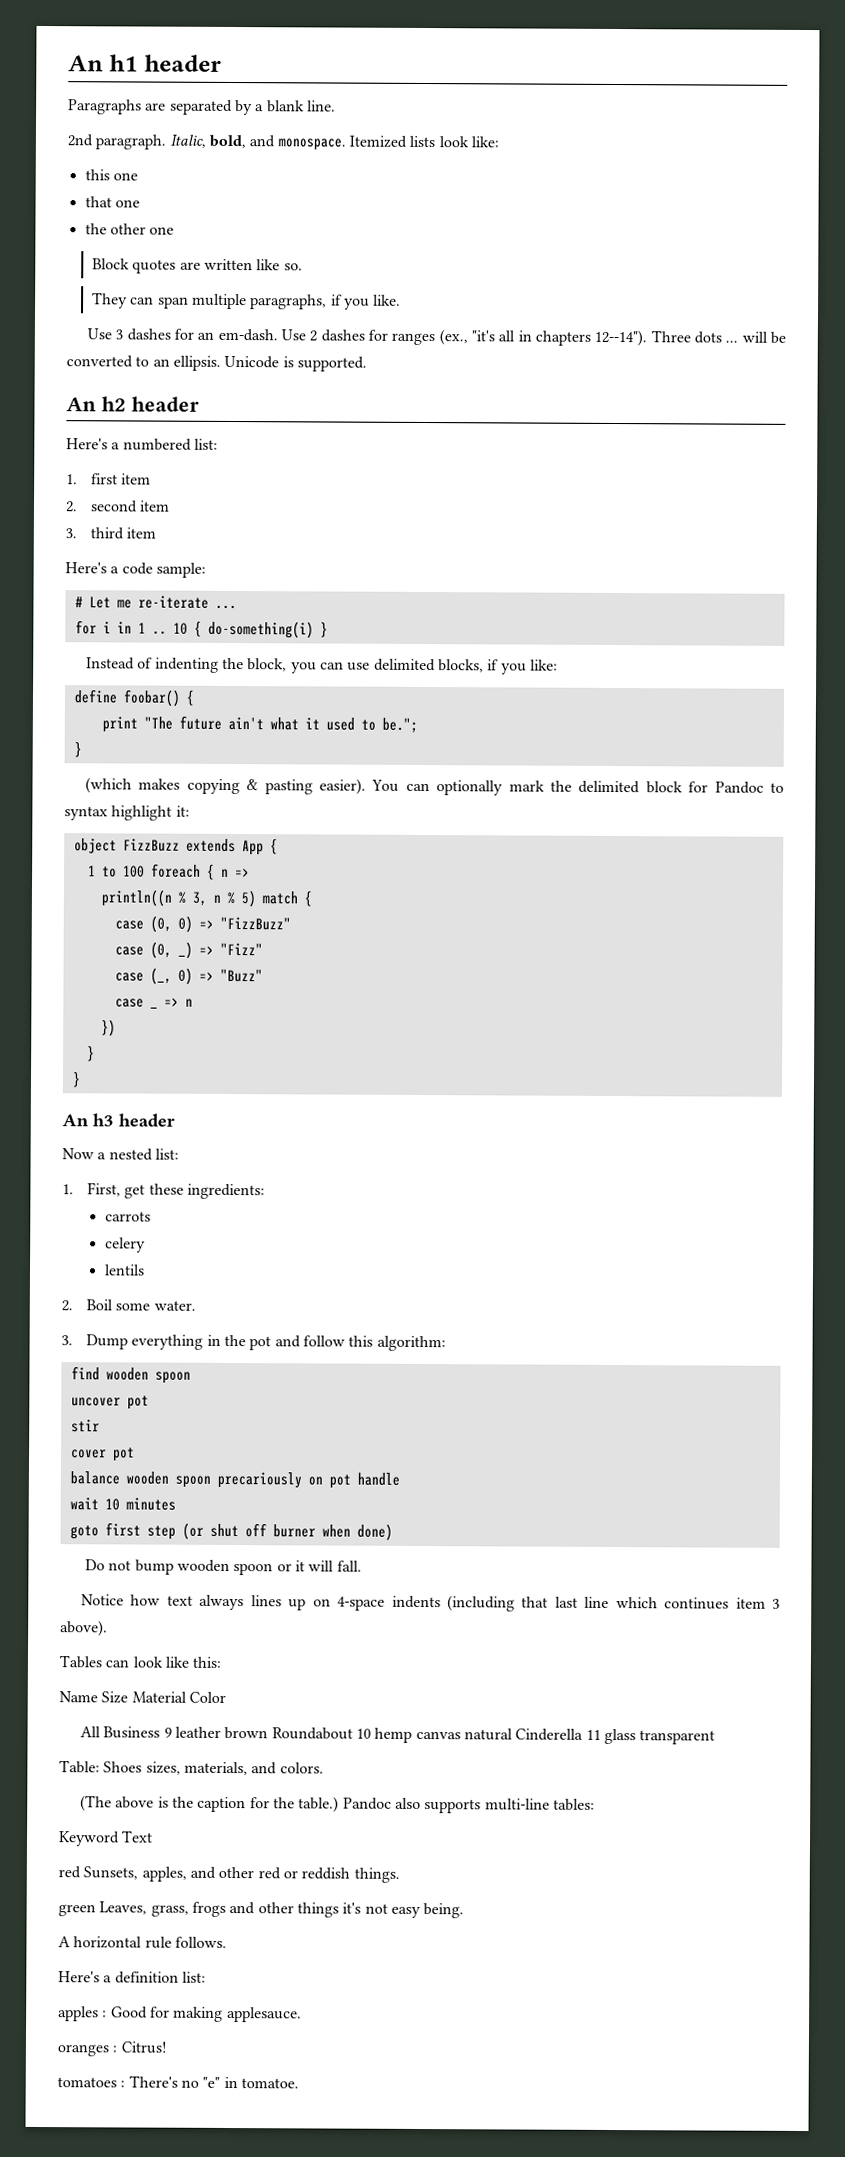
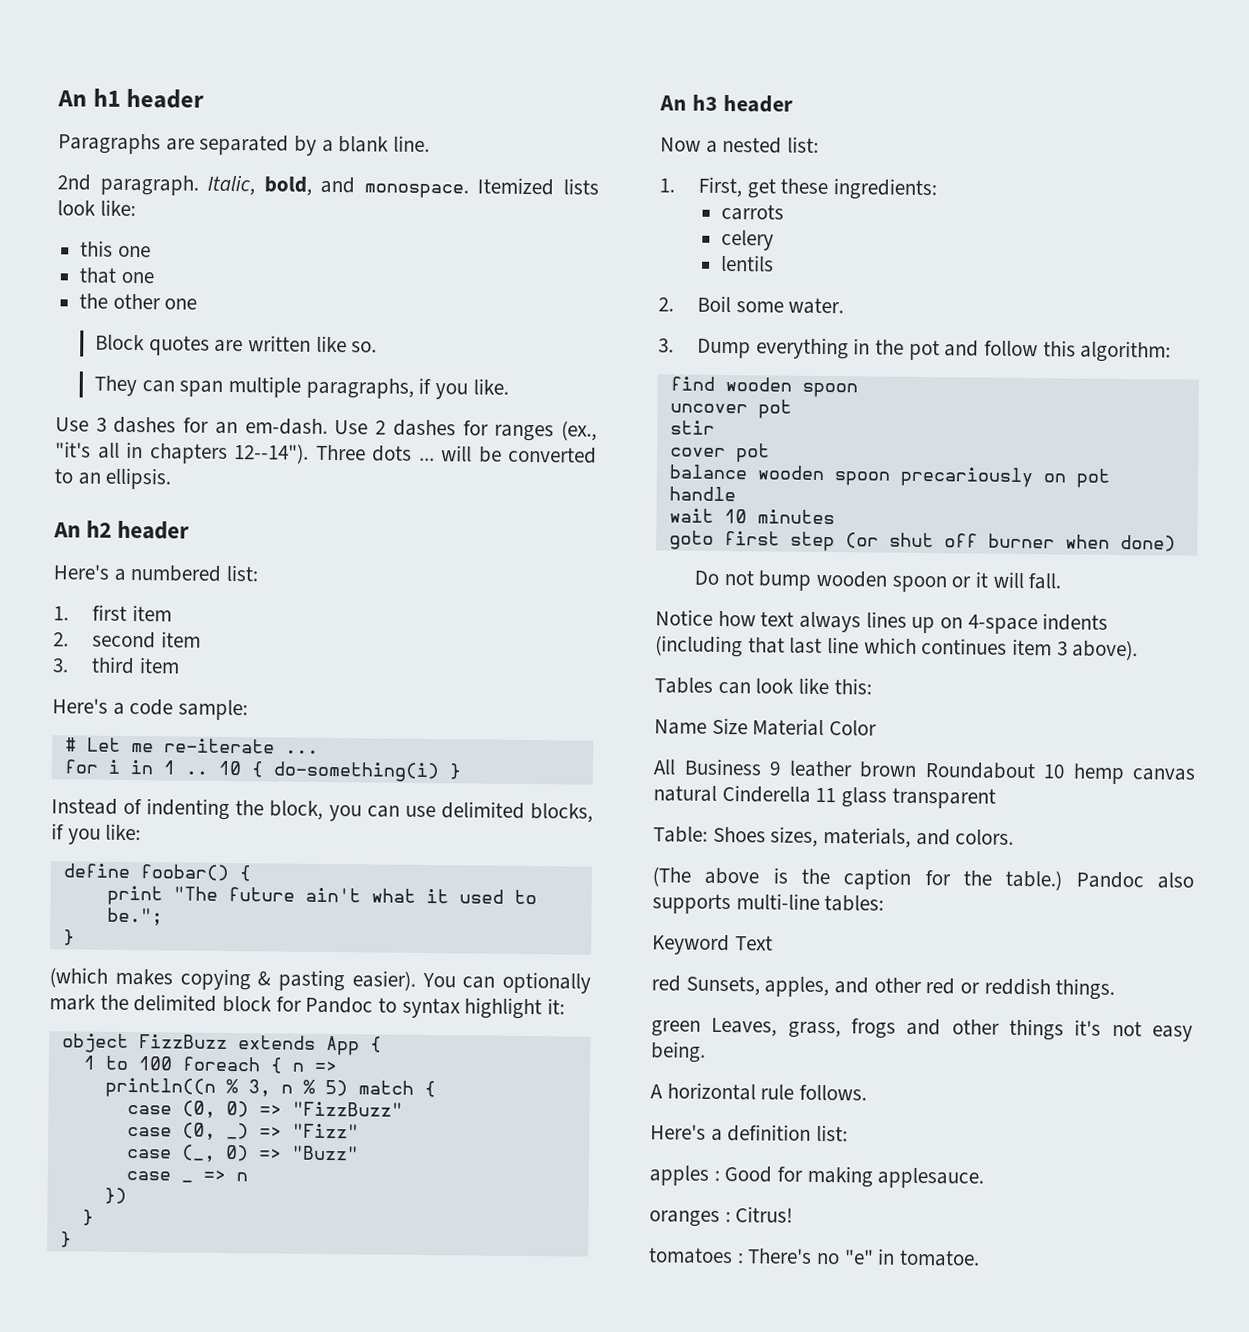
[224,355,367,372] Unicode is supported. -> (172, 478) none

